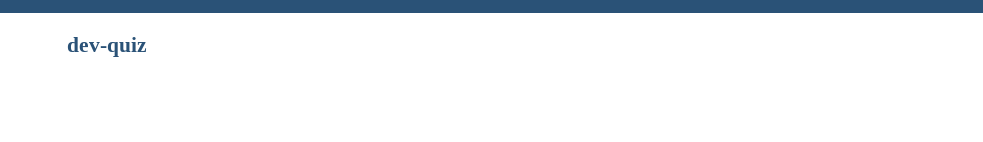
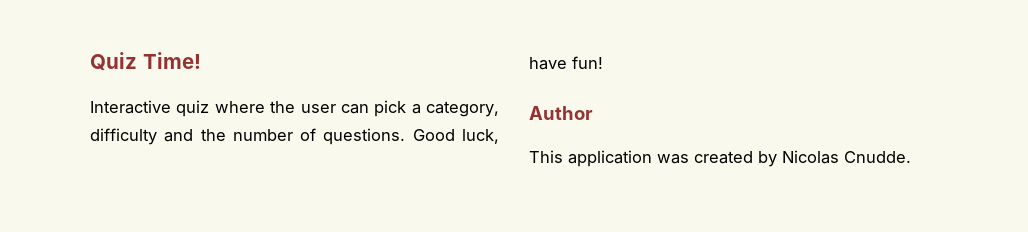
[67,37,147,57] dev-quiz -> [90,52,201,71] [90,100,499,117] [90,128,499,145] [529,56,603,70] [529,106,593,120] [529,150,911,167] Quiz Time! // Interactive quiz where the user can pick a category, difficulty and the number of questions. Good luck, have fun! // Author // This application was created by Nicolas Cnudde.

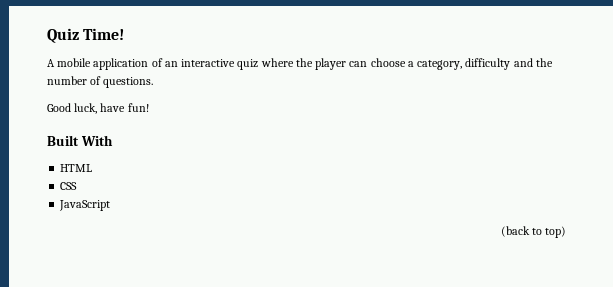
[90,100,407,117] Interactive quiz where the user can pick -> [47,58,406,70] A mobile application of an interactive quiz where the player can choose
(406, 136) none -> (154, 82) //
[529,106,593,120] [529,150,911,167] Author // This application was created by Nicolas Cnudde. -> [47,135,113,146] [60,164,93,172] [60,182,78,190] [59,200,111,211] [500,226,566,238] Built With // HTML // CSS // JavaScript // (back to top)

